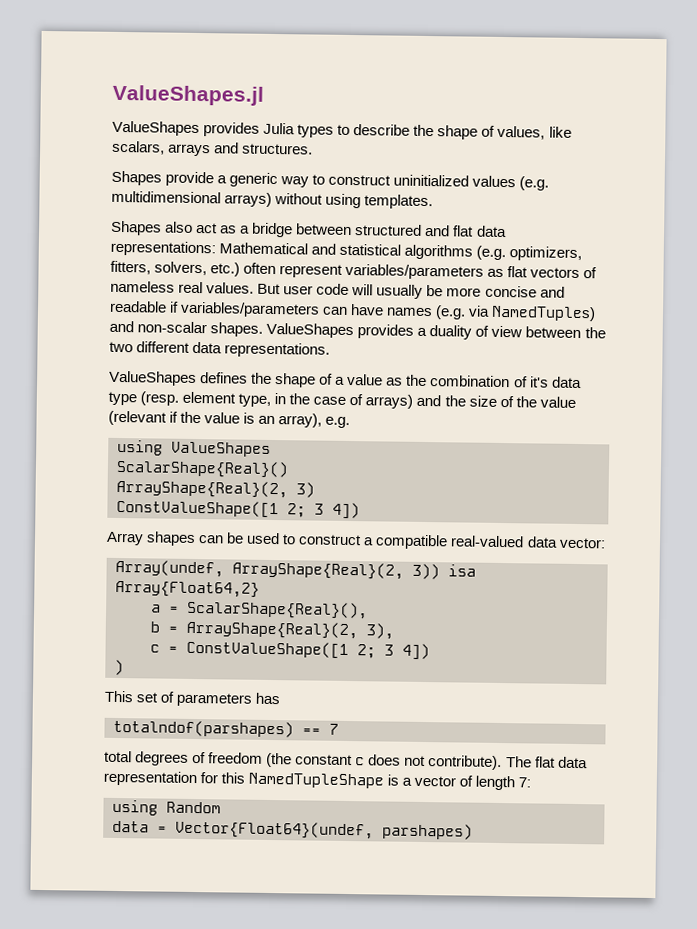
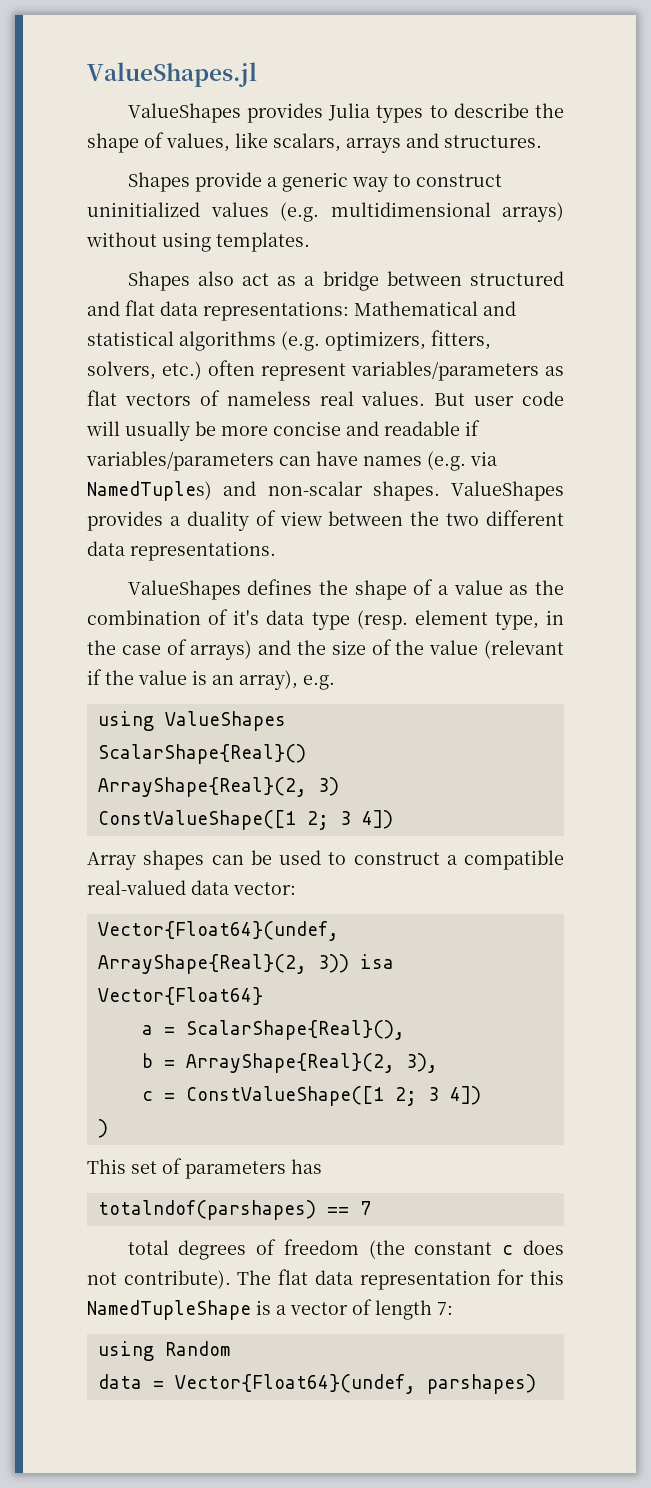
[115,559,224,578] Array(undef, -> [97,921,339,941] Vector{Float64}(undef,
[115,580,260,598] Array{Float64,2} -> [97,987,263,1005] Vector{Float64}

